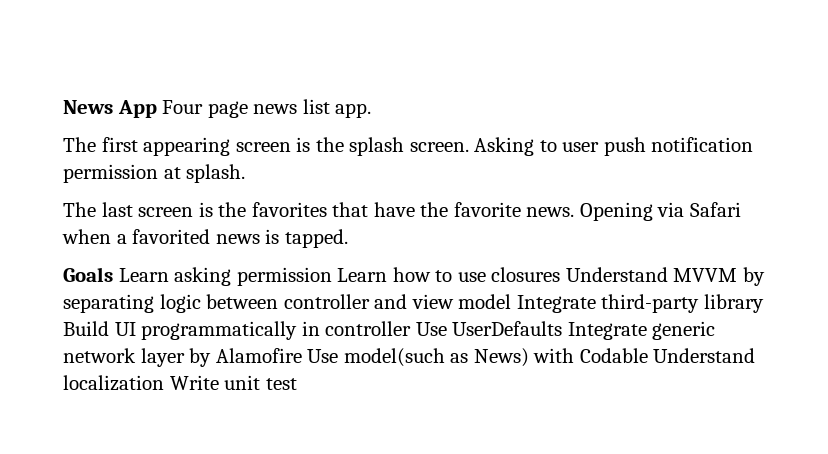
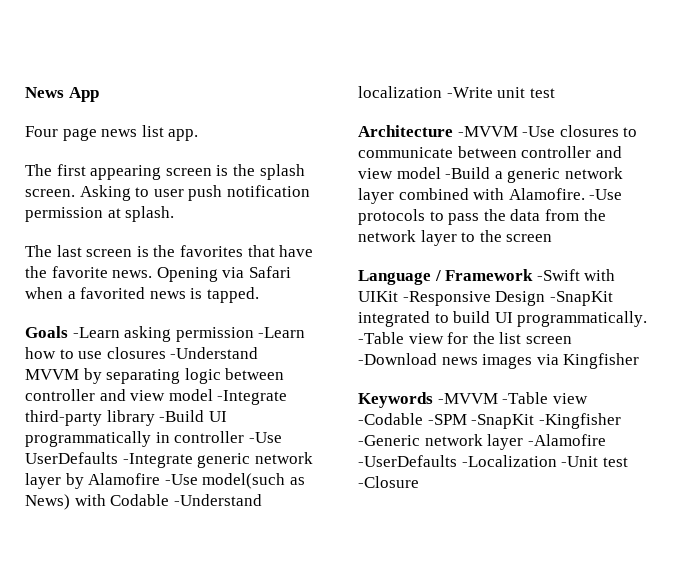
(157, 109) none -> (99, 94) //
[118,268,169,282] Learn -> [72,327,120,338] -Learn
[337,268,388,282] Learn -> [258,327,306,338] -Learn
[565,267,668,282] Understand -> [170,347,259,359] -Understand
[516,295,596,313] Integrate -> [217,390,288,405] -Integrate
[63,321,109,336] Build -> [159,410,205,422] -Build
[415,321,647,340] Use UserDefaults Integrate -> [248,432,282,443] [25,452,193,468] -Use UserDefaults -Integrate
[307,349,339,363] Use -> [164,474,198,485] -Use
[653,348,756,363] [63,375,219,391] Understand localization Write -> [173,494,262,506] [358,86,493,98] -Understand localization -Write
(297, 384) none -> [358,125,638,137] [358,146,622,158] [358,167,623,183] [358,188,623,204] [358,209,606,225] [358,230,553,246] [358,269,616,285] [358,291,613,306] [358,311,648,327] [358,332,572,344] [358,353,640,369] [358,392,588,408] [358,413,621,429] [358,434,606,450] [358,455,628,467] [358,476,419,488] // Architecture -MVVM -Use closures to communicate between controller and view model -Build a generic network layer combined with Alamofire. -Use protocols to pass the data from the network layer to the screen // Language / Framework -Swift with UIKit -Responsive Design -SnapKit integrated to build UI programmatically. -Table view for the list screen -Download news images via Kingfisher // Keywords -MVVM -Table view -Codable -SPM -SnapKit -Kingfisher -Generic network layer -Alamofire -UserDefaults -Localization -Unit test -Closure

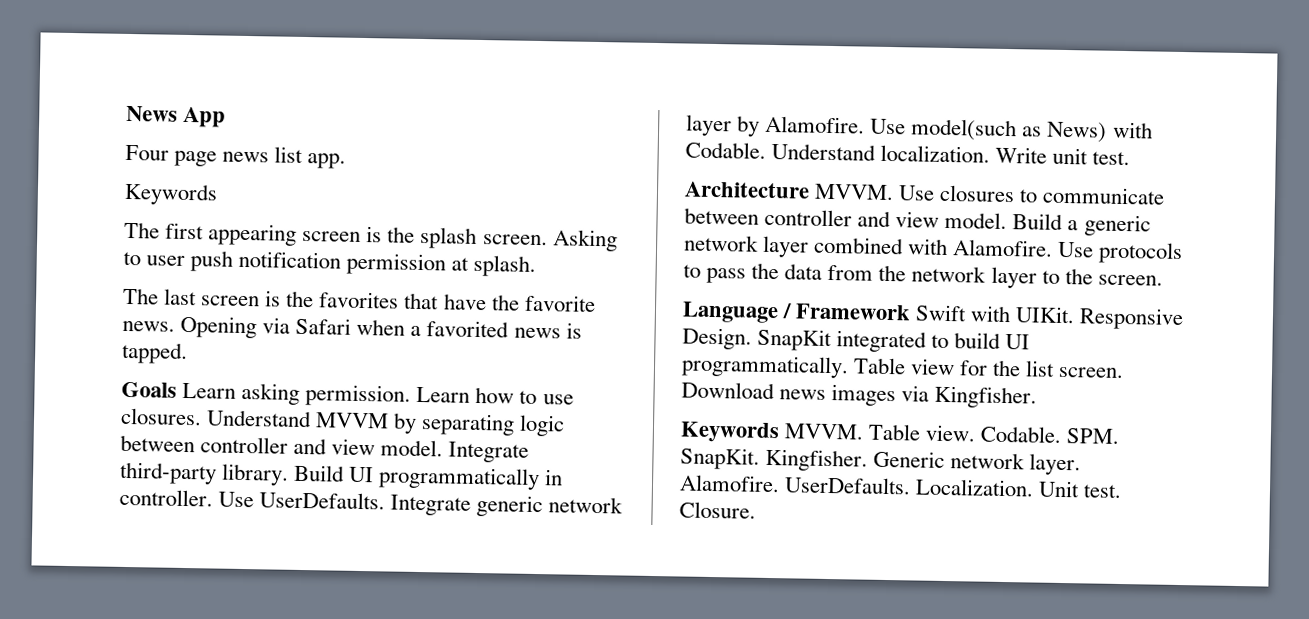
(199, 135) none -> [124,182,218,206] // Keywords
[72,326,306,342] -Learn asking permission -Learn -> [182,382,471,407] Learn asking permission. Learn
[106,347,259,359] closures -Understand -> [120,407,313,428] closures. Understand
[168,389,288,405] [25,410,227,426] [25,431,282,447] [25,452,193,468] model -Integrate third-party library -Build UI programmatically in controller -Use UserDefaults -Integrate -> [380,439,530,463] [119,461,564,491] [119,488,472,516] model. Integrate third-party library. Build UI programmatically in controller. Use UserDefaults. Integrate
[88,473,198,485] Alamofire -Use -> [765,115,907,135] Alamofire. Use
[110,494,262,506] [358,86,555,98] Codable -Understand localization -Write unit test -> [685,141,1131,166] Codable. Understand localization. Write unit test.
[457,126,556,137] -MVVM -Use -> [814,183,936,201] MVVM. Use
[396,167,491,179] model -Build -> [944,211,1064,230] model. Build
[589,189,623,200] -Use -> [1057,241,1095,258] Use
[506,234,553,242] screen -> [1097,274,1163,286] screen.
[536,269,616,281] [358,291,613,306] -Swift with UIKit -Responsive Design -SnapKit -> [915,304,1185,331] [682,327,833,352] Swift with UIKit. Responsive Design. SnapKit
[358,332,404,344] -Table -> [853,357,907,375] Table
[525,336,572,344] [358,353,437,365] screen -Download -> [1058,366,1125,379] [681,381,775,400] screen. Download
[563,353,640,369] [358,392,588,408] [358,413,621,429] [358,434,606,450] [358,455,628,467] [358,476,419,488] Kingfisher // Keywords -MVVM -Table view -Codable -SPM -SnapKit -Kingfisher -Generic network layer -Alamofire -UserDefaults -Localization -Unit test -Closure -> [934,385,1038,409] [680,421,1121,444] [680,447,1082,476] [679,474,1123,499] [679,501,756,519] Kingfisher. // Keywords MVVM. Table view. Codable. SPM. SnapKit. Kingfisher. Generic network layer. Alamofire. UserDefaults. Localization. Unit test. Closure.

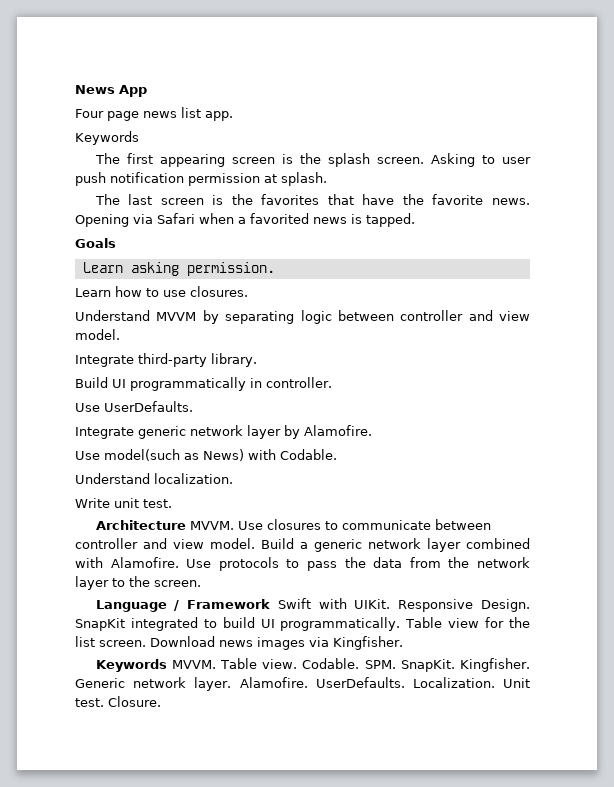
(177, 389) none -> (116, 243) //
(412, 395) none -> (275, 269) //
(202, 416) none -> (248, 291) //
(444, 448) none -> (120, 334) //
(290, 474) none -> (257, 360) //
(213, 497) none -> (332, 382) //
(386, 500) none -> (193, 406) //
(866, 124) none -> (372, 430) //
(766, 150) none -> (337, 454) //
(991, 153) none -> (233, 478) //

